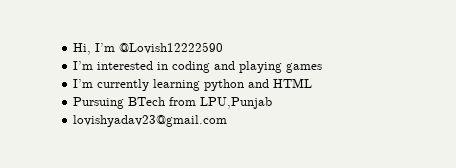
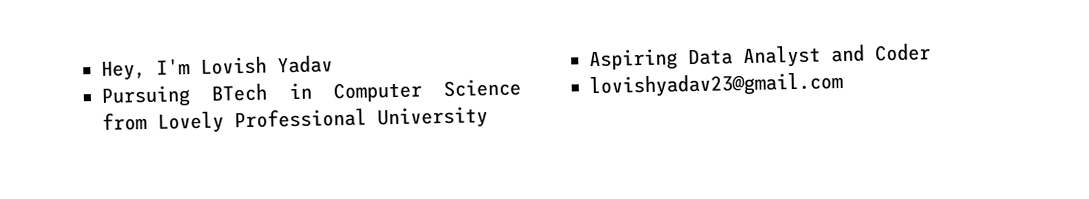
[73,42,224,55] [73,61,323,73] [73,78,313,91] [73,97,273,109] Hi, I’m @Lovish12222590 // I’m interested in coding and playing games // I’m currently learning python and HTML // Pursuing BTech from LPU,Punjab -> [101,55,333,81] [101,78,521,108] [102,106,488,134] [589,43,931,72] Hey, I'm Lovish Yadav // Pursuing BTech in Computer Science from Lovely Professional University // Aspiring Data Analyst and Coder

